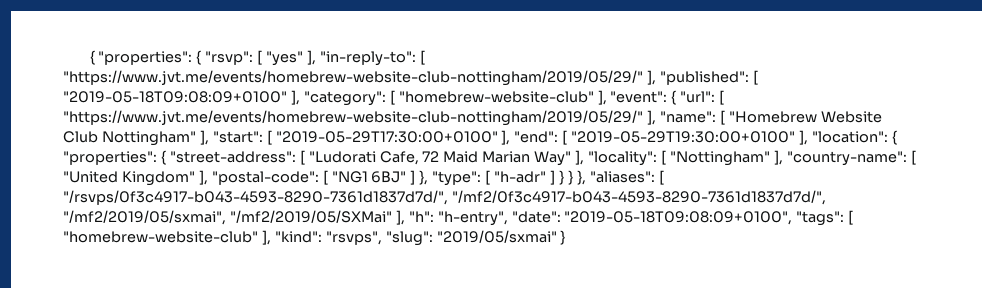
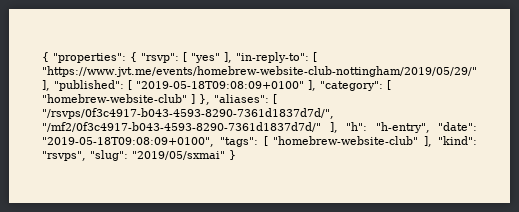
[597,90,725,105] [63,110,882,126] [63,130,897,146] [63,150,916,166] [63,170,664,186] [63,190,826,205] [63,210,392,225] ], "event": { "url": [ "https://www.jvt.me/events/homebrew-website-club-nottingham/2019/05/29/" ], "name": [ "Homebrew Website Club Nottingham" ], "start": [ "2019-05-29T17:30:00+0100" ], "end": [ "2019-05-29T19:30:00+0100" ], "location": { "properties": { "street-address": [ "Ludorati Cafe, 72 Maid Marian Way" ], "locality": [ "Nottingham" ], "country-name": [ "United Kingdom" ], "postal-code": [ "NG1 6BJ" ] }, "type": [ "h-adr" ] } } }, "aliases": [ "/rsvps/0f3c4917-b043-4593-8290-7361d1837d7d/", "/mf2/0f3c4917-b043-4593-8290-7361d1837d7d/", "/mf2/2019/05/sxmai", "/mf2/2019/05/SXMai" -> [191,94,277,105] [42,108,334,119] [42,122,321,132] ] }, "aliases": [ "/rsvps/0f3c4917-b043-4593-8290-7361d1837d7d/", "/mf2/0f3c4917-b043-4593-8290-7361d1837d7d/"

